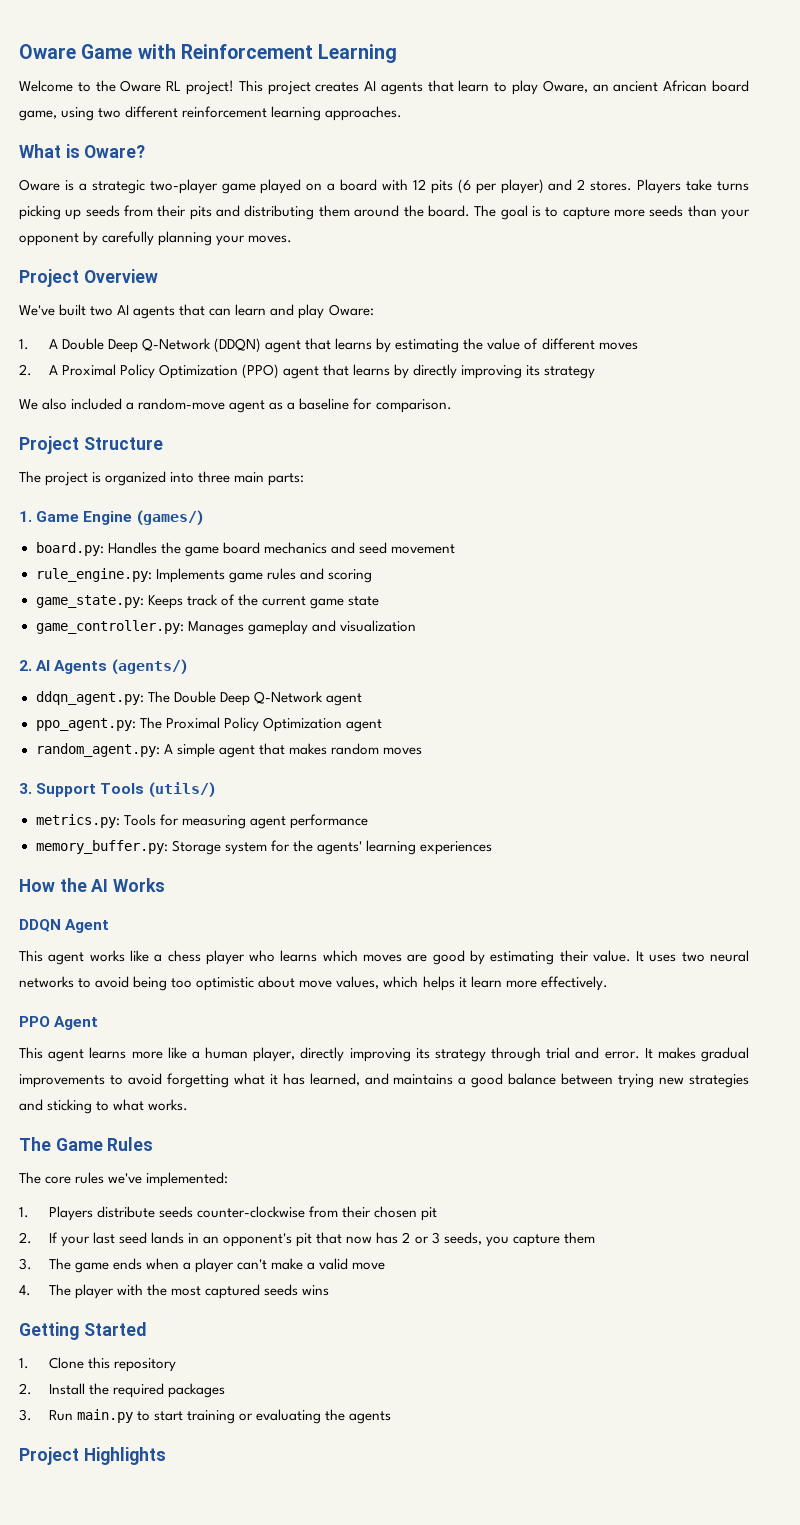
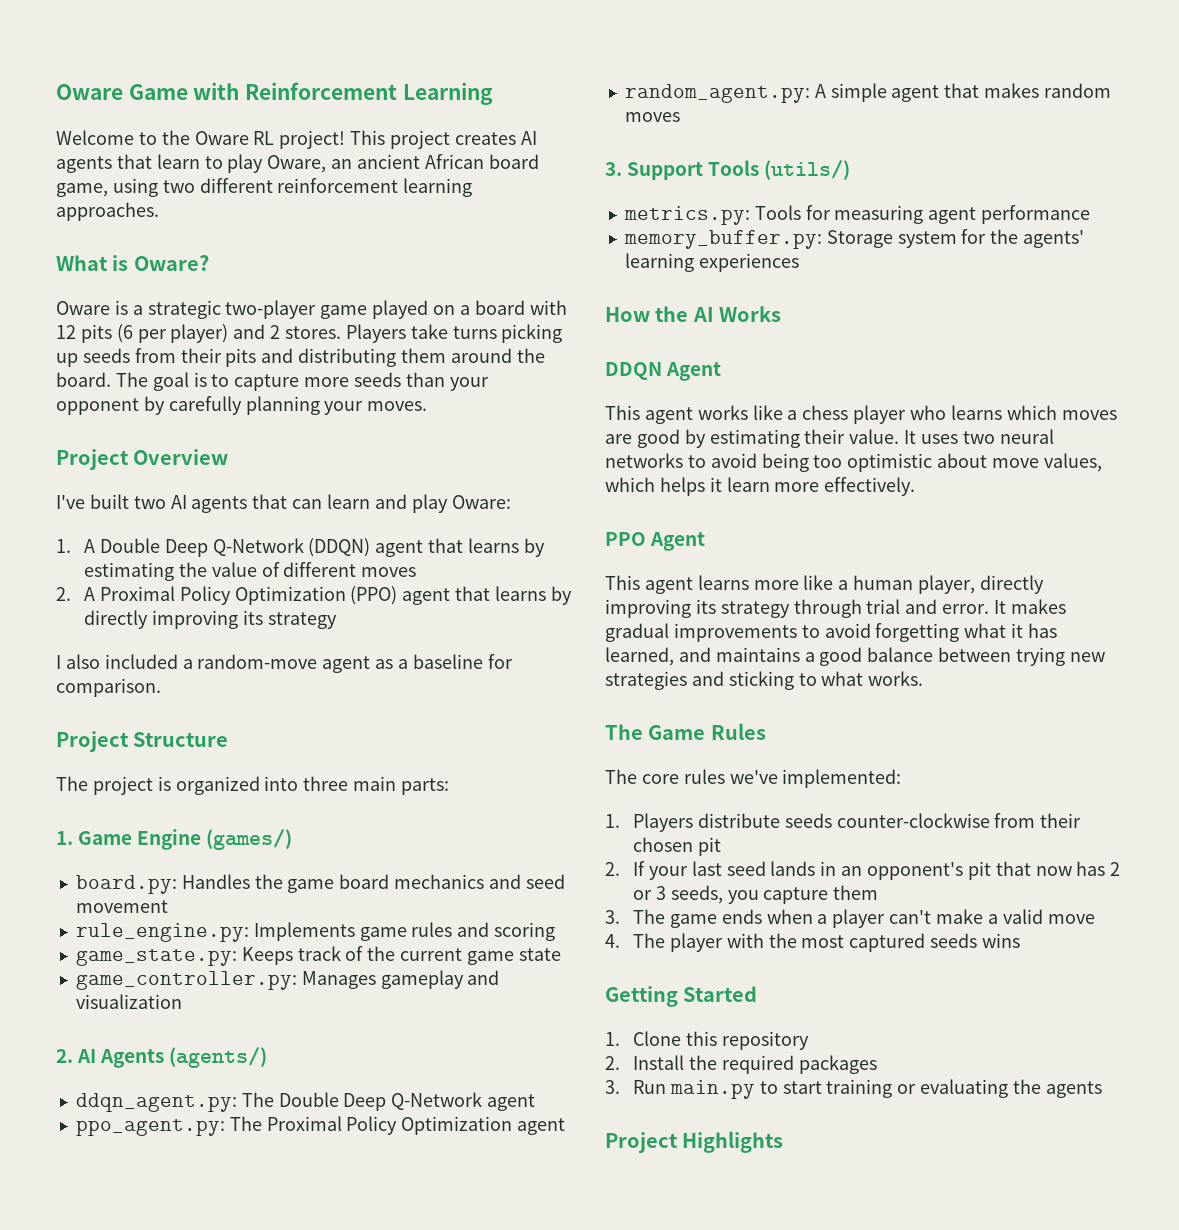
[19,305,55,316] We've -> [56,495,85,509] I've
[19,399,38,410] We -> [56,655,61,669] I

